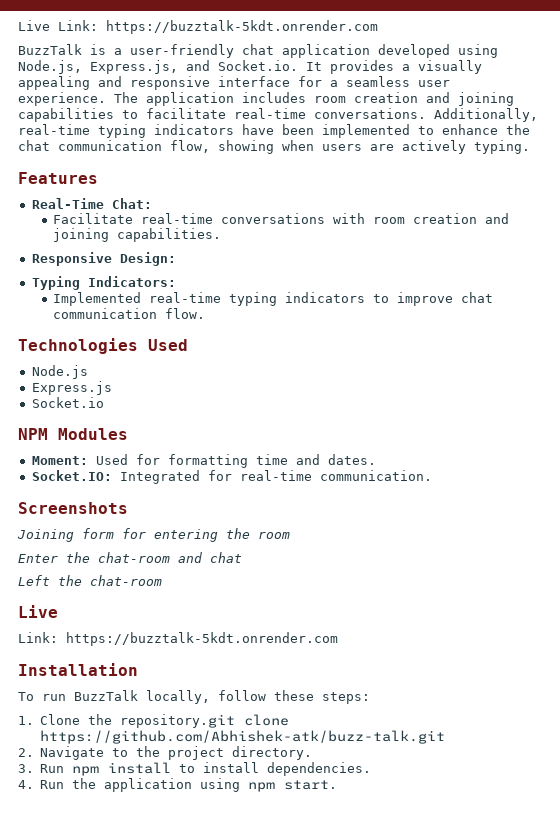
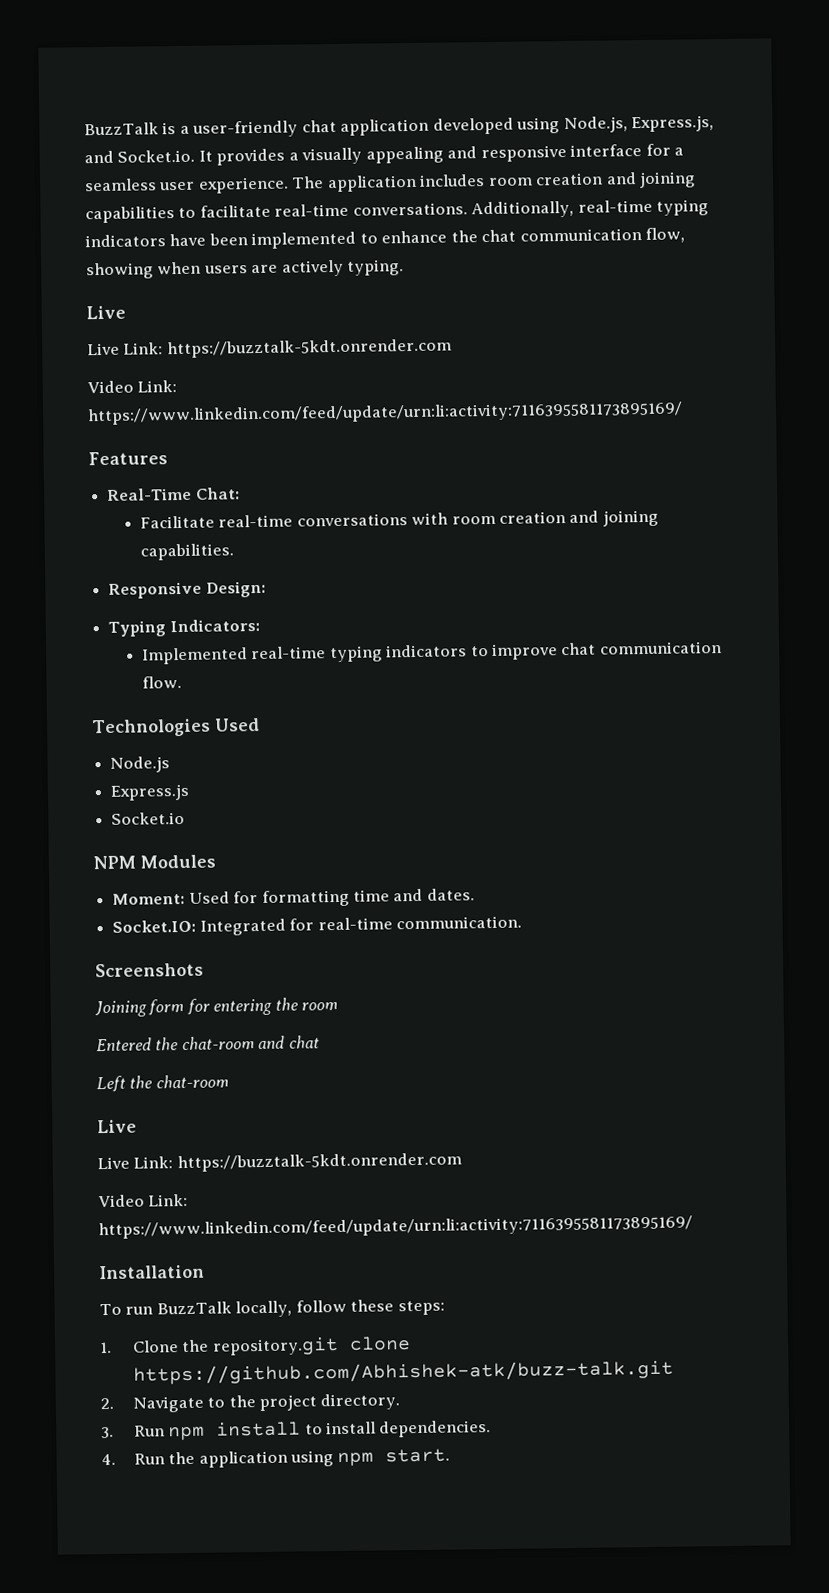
[18,20,378,34] Live Link: https://buzztalk-5kdt.onrender.com // -> (84, 129) none
(530, 147) none -> [86,305,126,320] [87,338,452,359] [87,380,178,394] [87,401,683,426] // Live // Live Link: https://buzztalk-5kdt.onrender.com // Video Link: https://www.linkedin.com/feed/update/urn:li:activity:7116395581173895169/
[18,554,58,563] Enter -> [96,1037,152,1052] Entered
[18,632,338,646] Link: https://buzztalk-5kdt.onrender.com -> [97,1152,462,1173] [98,1193,189,1208] [98,1215,693,1240] Live Link: https://buzztalk-5kdt.onrender.com // Video Link: https://www.linkedin.com/feed/update/urn:li:activity:7116395581173895169/

